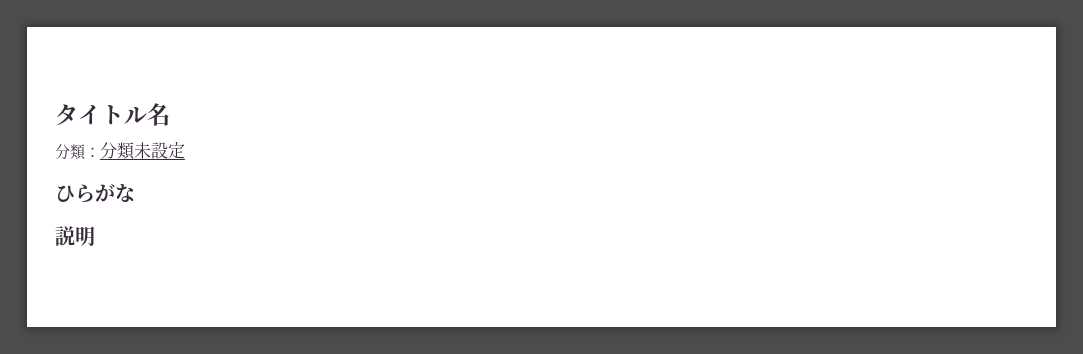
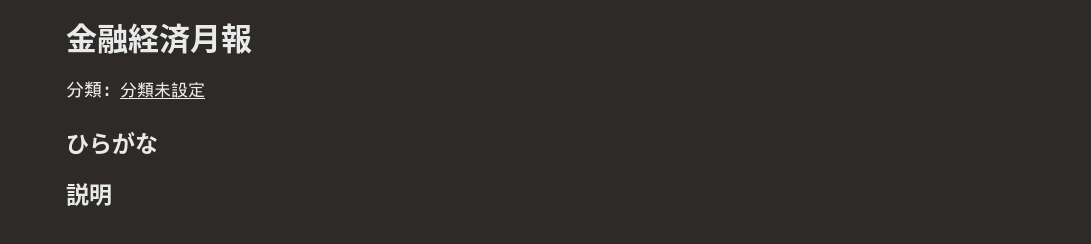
[55,103,170,126] タイトル名 -> [66,23,252,54] 金融経済月報

